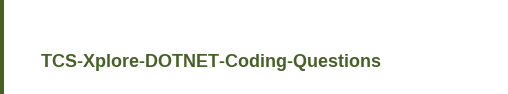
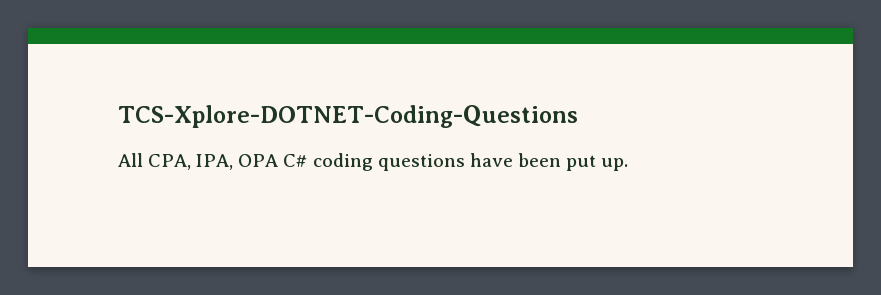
(381, 62) none -> [118,153,629,171] // All CPA, IPA, OPA C# coding questions have been put up.

